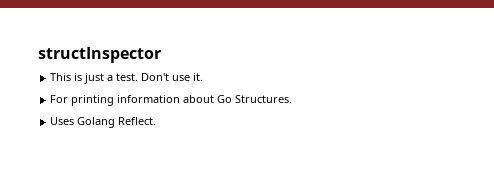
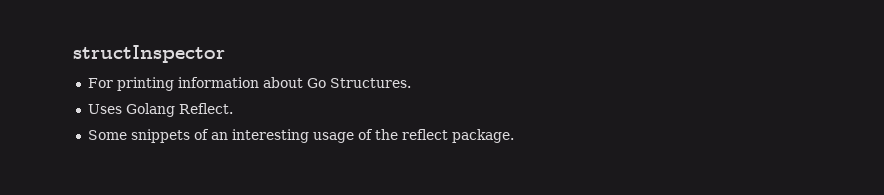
[50,73,204,84] // This is just a test. Don't use it. -> (225, 54) none
(157, 121) none -> [87,129,514,143] // Some snippets of an interesting usage of the reflect package.

